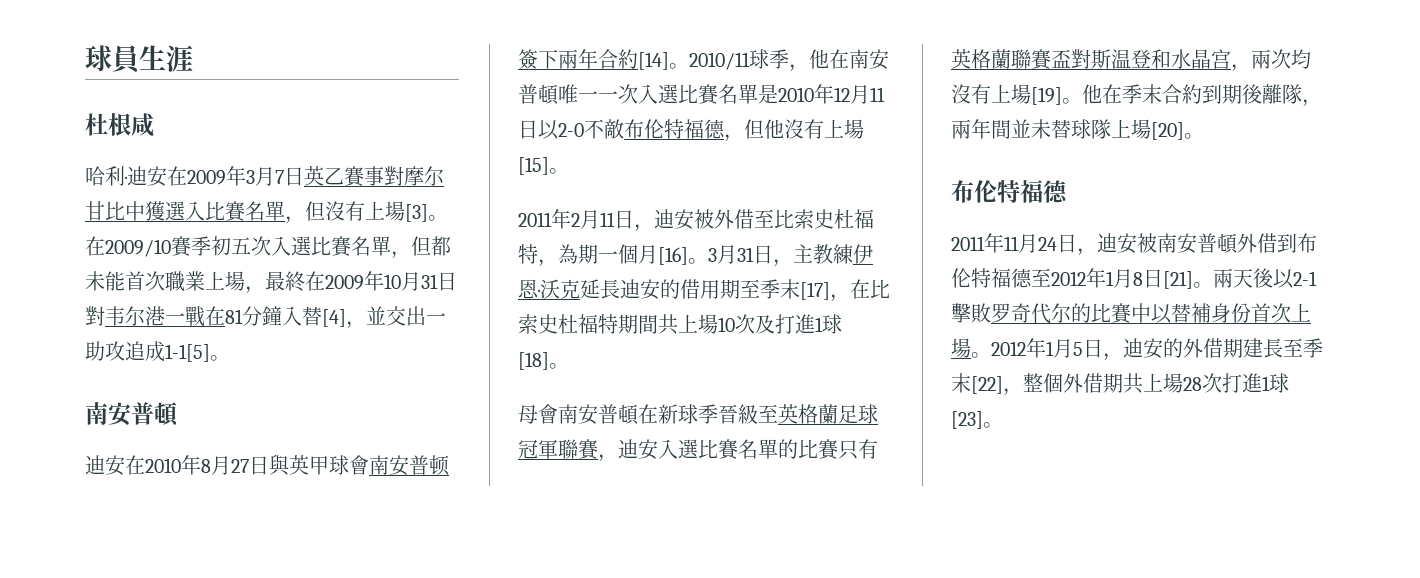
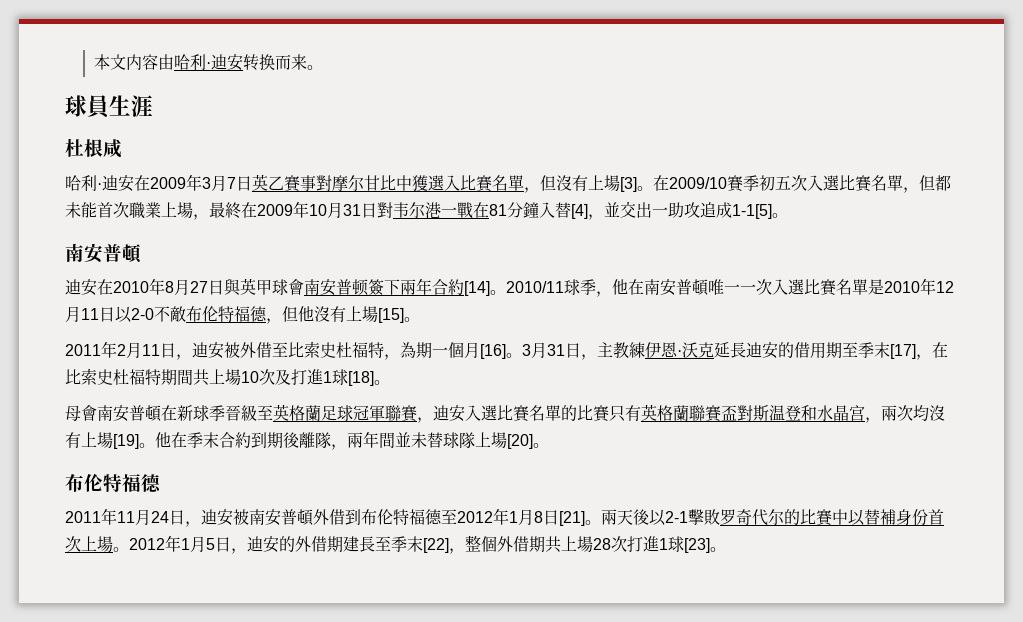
(85, 58) none -> [94,54,324,71] 本文内容由哈利·迪安转换而来。 //

